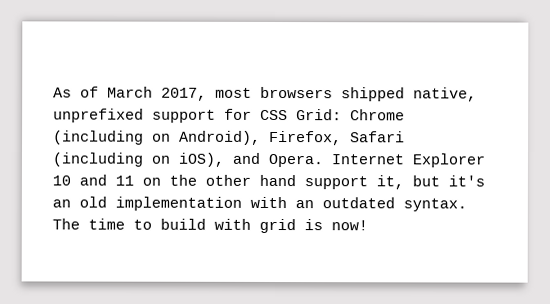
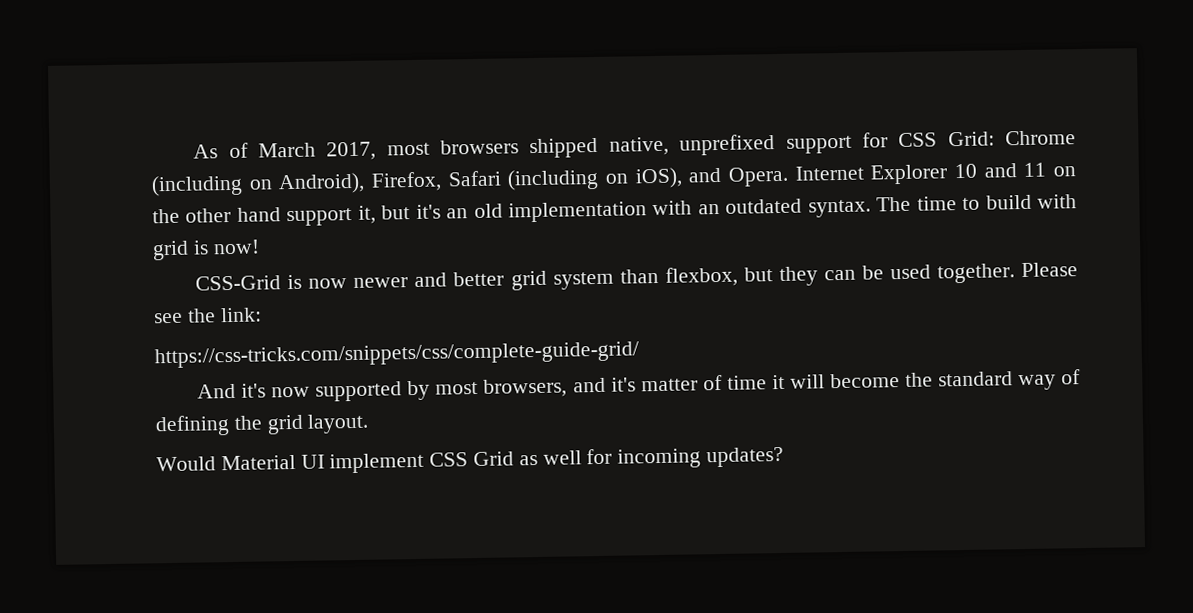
(368, 225) none -> [195,262,1078,291] [154,307,262,324] [154,341,639,369] [197,369,1082,402] [155,413,370,437] [156,446,785,474] // CSS-Grid is now newer and better grid system than flexbox, but they can be used together. Please see the link: // https://css-tricks.com/snippets/css/complete-guide-grid/ // And it's now supported by most browsers, and it's matter of time it will become the standard way of defining the grid layout. // Would Material UI implement CSS Grid as well for incoming updates?

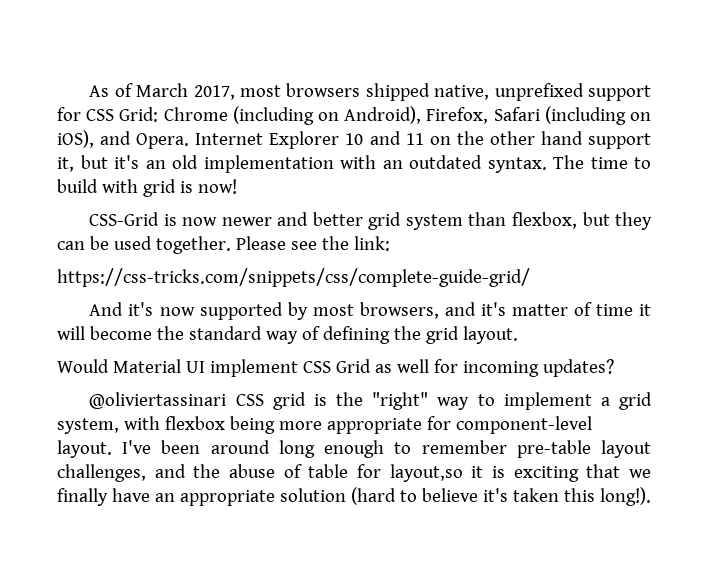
(785, 457) none -> [89,392,652,410] [57,416,592,434] [57,440,651,458] [57,464,651,482] [57,487,651,506] // @oliviertassinari CSS grid is the "right" way to implement a grid system, with flexbox being more appropriate for component-level layout. I've been around long enough to remember pre-table layout challenges, and the abuse of table for layout,so it is exciting that we finally have an appropriate solution (hard to believe it's taken this long!).

